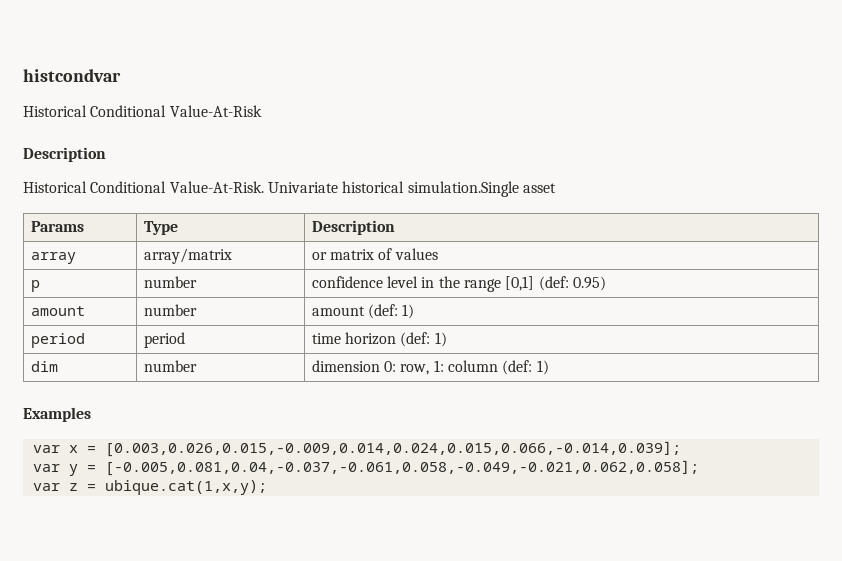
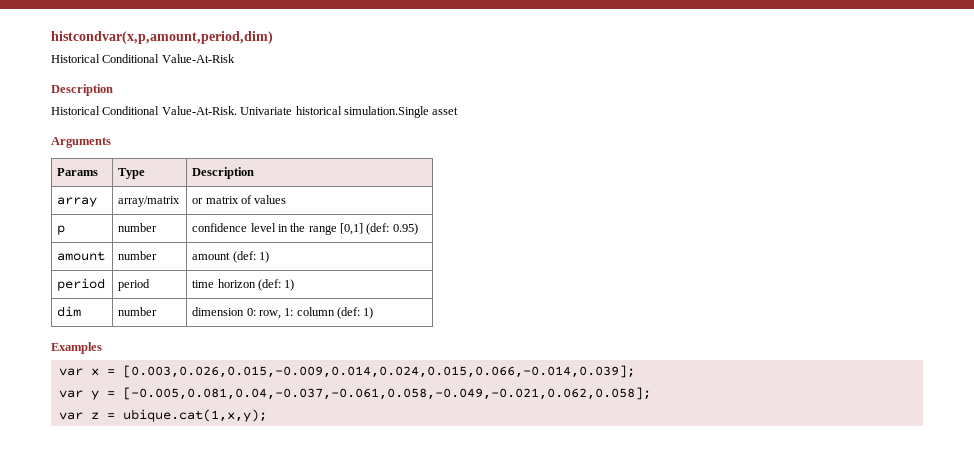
[23,69,121,82] histcondvar -> [51,31,273,44] histcondvar(x,p,amount,period,dim)
(556, 188) none -> [51,137,111,148] // Arguments

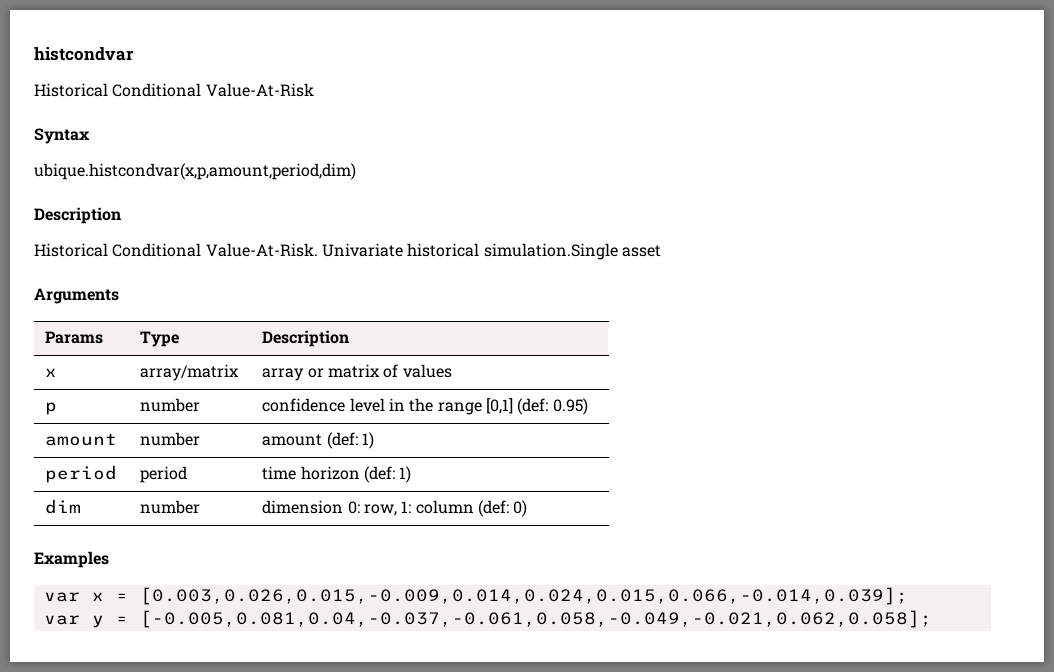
[51,31,273,44] histcondvar(x,p,amount,period,dim) -> [34,47,134,61] histcondvar
(235, 58) none -> [34,128,90,144] [34,163,356,180] // Syntax // ubique.histcondvar(x,p,amount,period,dim)
[57,197,98,207] array -> [45,368,58,377] x
(181, 201) none -> [262,368,305,381] array
[363,307,374,319] 1) -> [513,500,528,517] 0)
[58,409,267,422] // var z = ubique.cat(1,x,y); -> (932, 619) none

